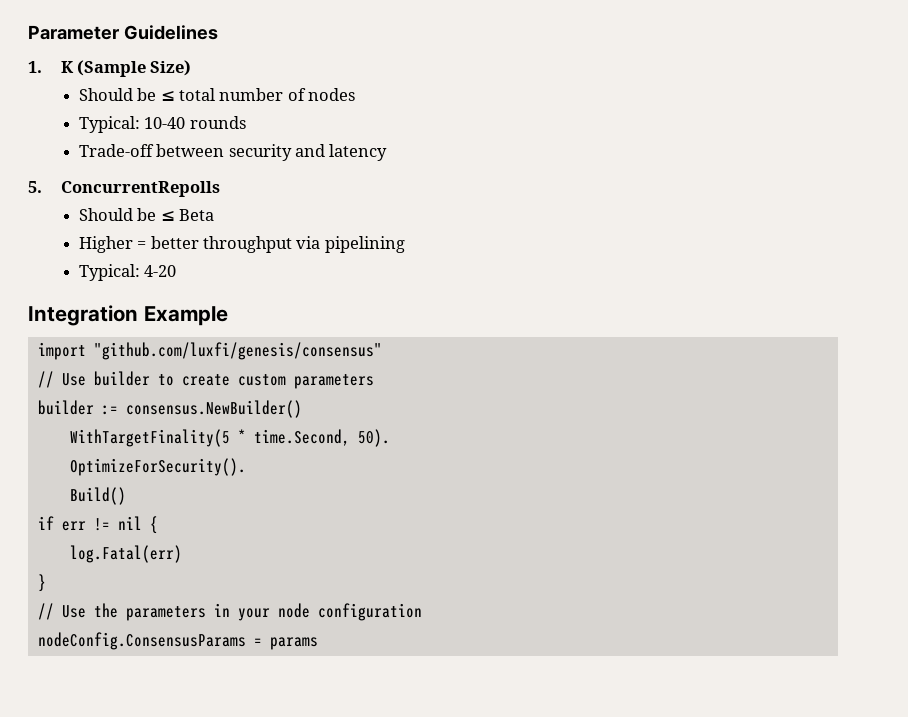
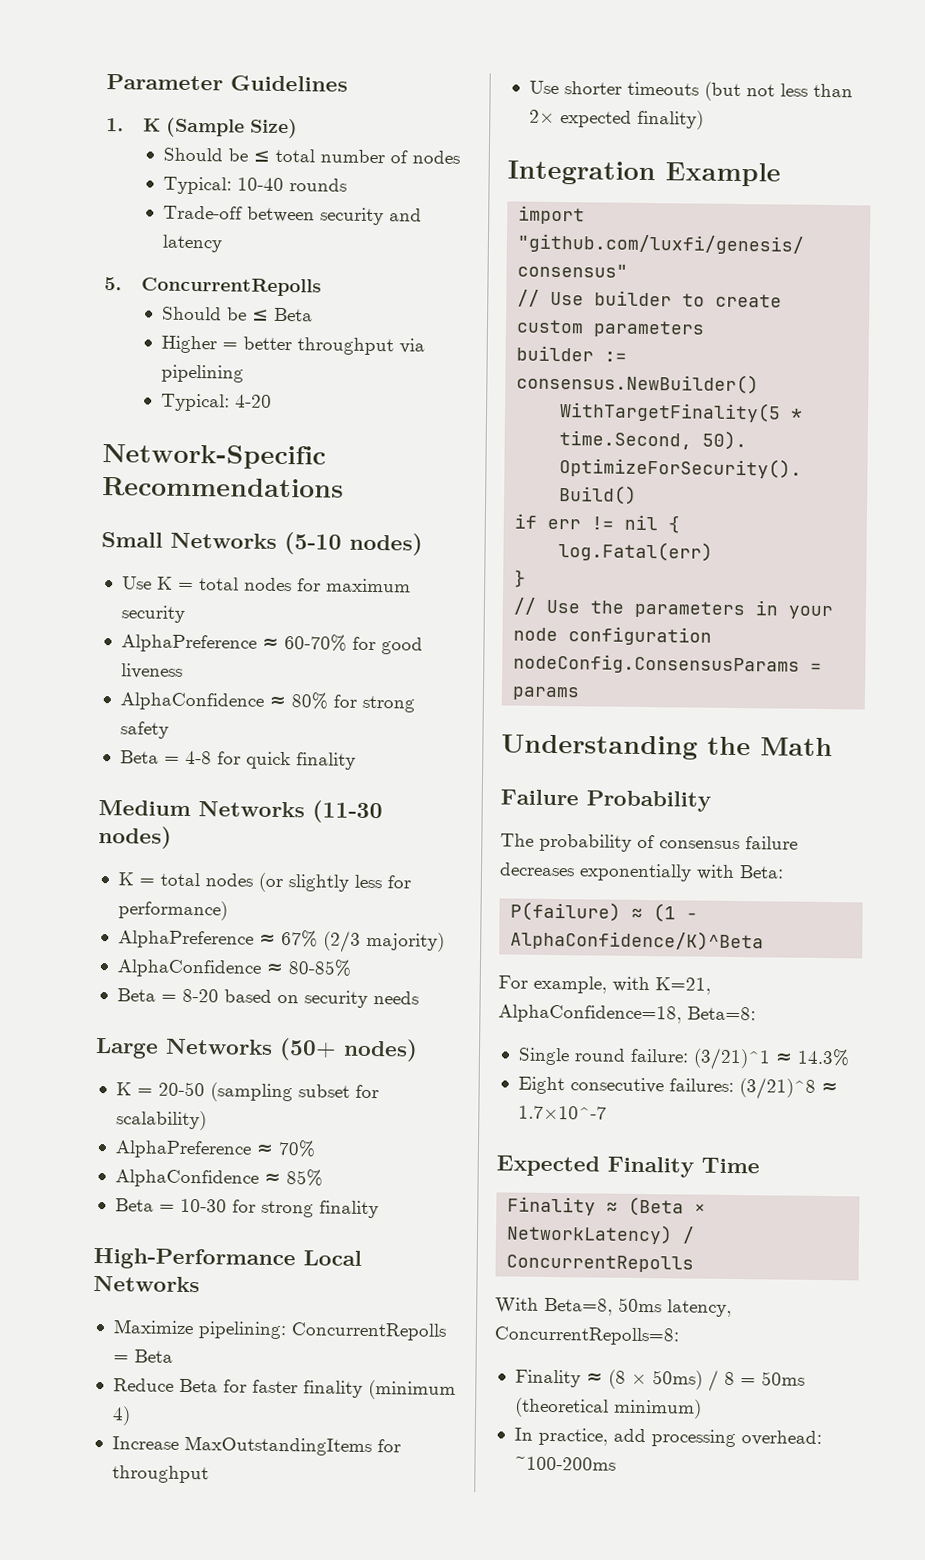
(177, 271) none -> [102,444,326,470] [102,477,344,498] [101,532,423,556] [121,576,411,593] [120,605,185,623] [120,634,423,655] [120,663,183,679] [119,692,415,713] [119,721,169,739] [119,750,356,770] [98,800,383,824] [98,826,172,849] [117,872,411,893] [117,900,228,921] [117,930,445,953] [116,959,352,978] [116,988,419,1008] [95,1037,418,1062] [115,1081,379,1103] [115,1110,207,1131] [114,1139,316,1159] [114,1169,323,1188] [114,1198,379,1219] [93,1247,362,1271] [93,1275,200,1293] [112,1319,447,1341] [112,1349,173,1363] [112,1378,456,1400] [111,1406,131,1426] [111,1435,401,1457] [111,1465,209,1484] [528,80,853,102] [528,109,704,130] // Network-Specific Recommendations // Small Networks (5-10 nodes) // Use K = total nodes for maximum security // AlphaPreference ≈ 60-70% for good liveness // AlphaConfidence ≈ 80% for strong safety // Beta = 4-8 for quick finality // Medium Networks (11-30 nodes) // K = total nodes (or slightly less for performance) // AlphaPreference ≈ 67% (2/3 majority) // AlphaConfidence ≈ 80-85% // Beta = 8-20 based on security needs // Large Networks (50+ nodes) // K = 20-50 (sampling subset for scalability) // AlphaPreference ≈ 70% // AlphaConfidence ≈ 85% // Beta = 10-30 for strong finality // High-Performance Local Networks // Maximize pipelining: ConcurrentRepolls = Beta // Reduce Beta for faster finality (minimum 4) // Increase MaxOutstandingItems for throughput // Use shorter timeouts (but not less than 2× expected finality)
(318, 643) none -> [501,734,833,760] [500,789,711,812] [500,833,798,852] [499,862,784,882] [510,901,699,923] [510,929,765,952] [498,975,711,995] [498,1004,756,1024] [517,1047,850,1071] [517,1076,838,1100] [517,1105,607,1120] [496,1155,760,1178] [507,1196,707,1217] [506,1223,696,1245] [506,1254,695,1273] [495,1297,732,1317] [494,1326,679,1346] [514,1369,805,1392] [514,1397,702,1419] [513,1427,822,1448] [513,1456,616,1471] // Understanding the Math // Failure Probability // The probability of consensus failure decreases exponentially with Beta: // P(failure) ≈ (1 - AlphaConfidence/K)^Beta // For example, with K=21, AlphaConfidence=18, Beta=8: // Single round failure: (3/21)^1 ≈ 14.3% // Eight consecutive failures: (3/21)^8 ≈ 1.7×10^-7 // Expected Finality Time // Finality ≈ (Beta × NetworkLatency) / ConcurrentRepolls // With Beta=8, 50ms latency, ConcurrentRepolls=8: // Finality ≈ (8 × 50ms) / 8 = 50ms (theoretical minimum) // In practice, add processing overhead: ~100-200ms

